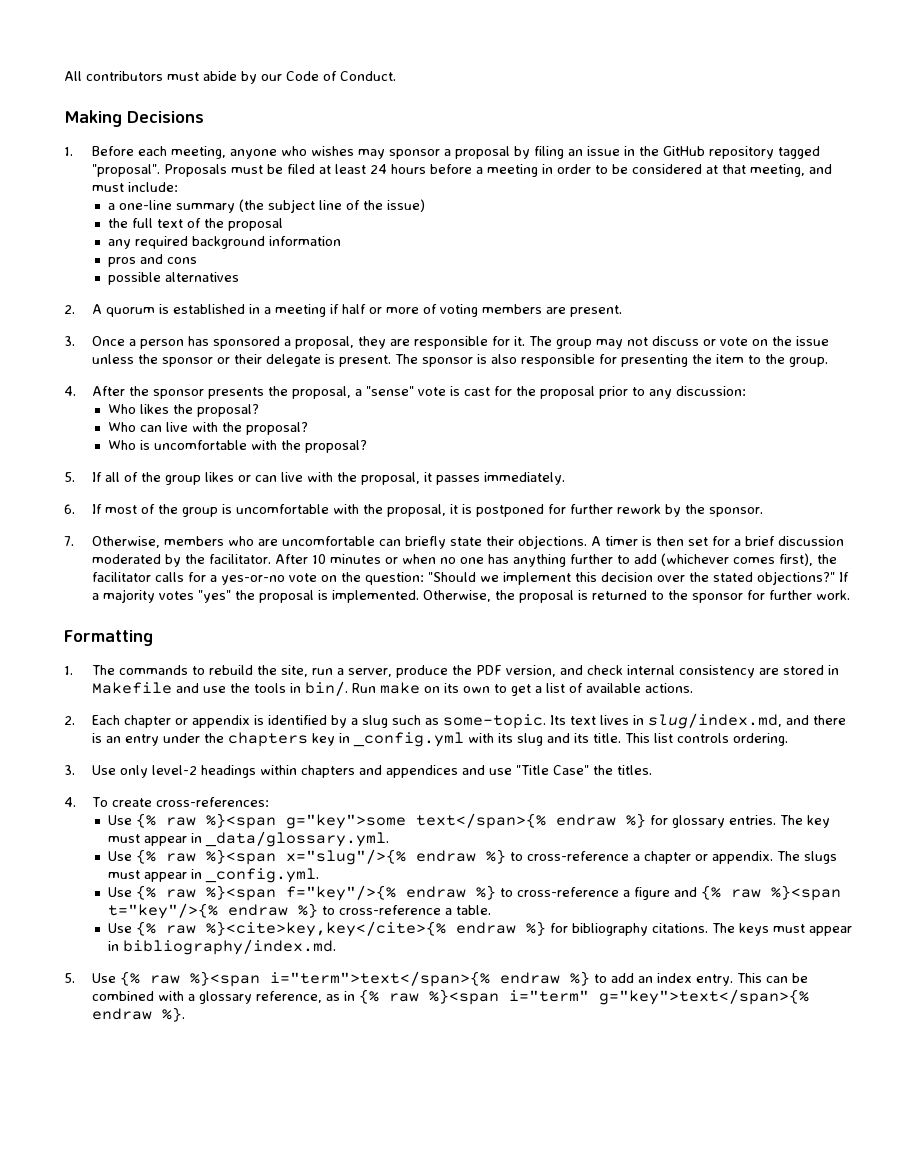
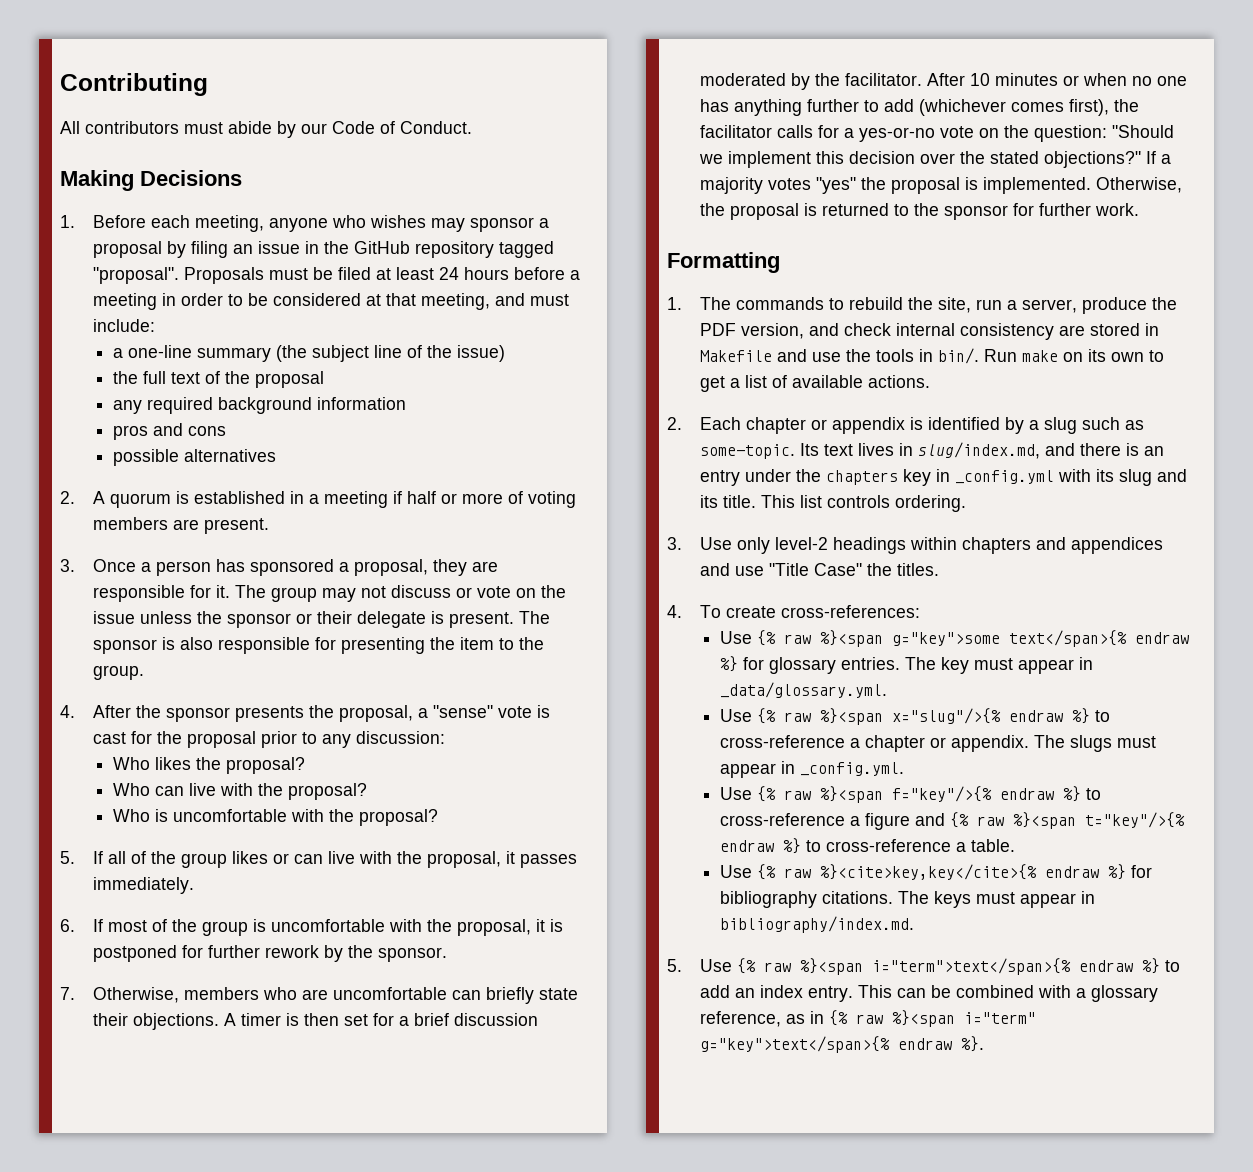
(64, 76) none -> [60,73,208,96] Contributing //

